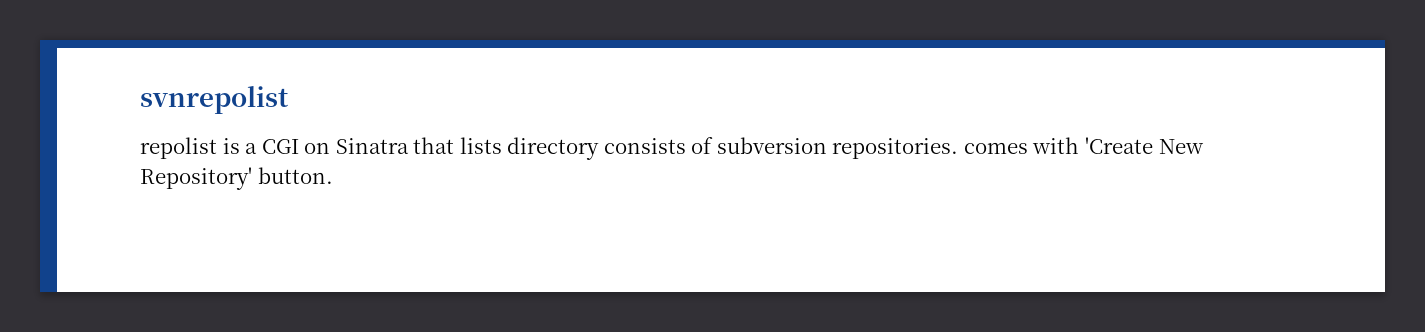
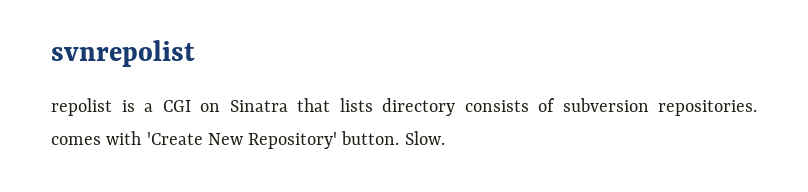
(333, 175) none -> [404,131,445,145] Slow.

